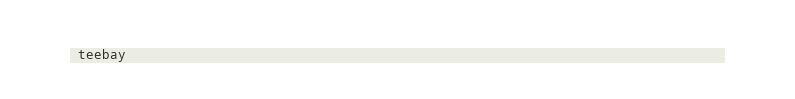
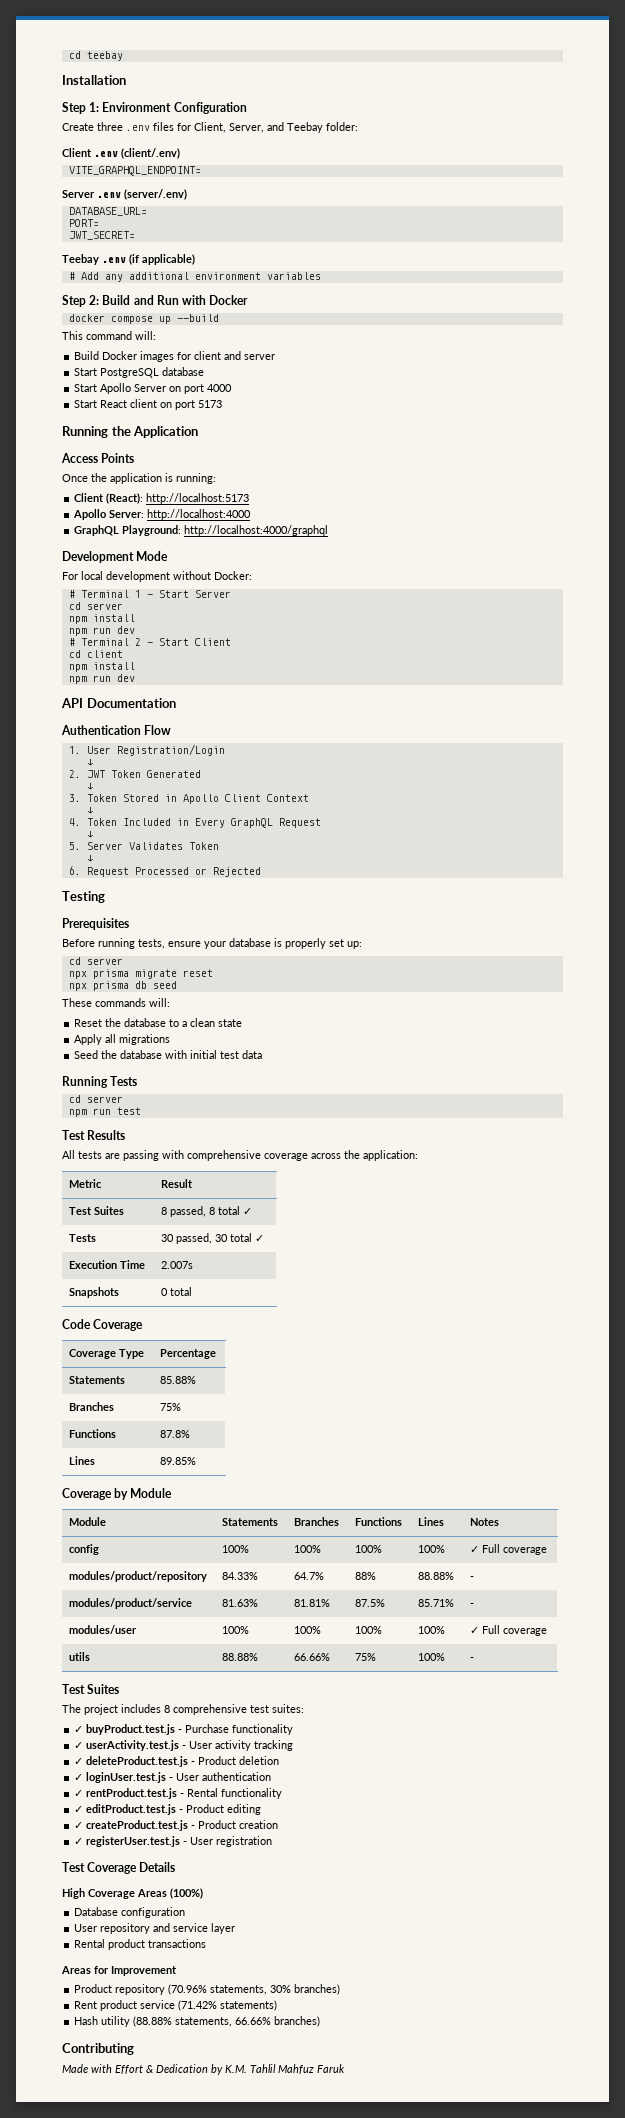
(78, 55) none -> [68,51,81,59] cd
(127, 55) none -> [62,75,126,85] [62,102,247,114] [62,122,358,133] [62,148,180,159] [68,166,201,176] [62,189,187,200] [68,207,147,216] [68,219,99,227] [68,231,135,240] [62,254,195,265] [68,272,321,282] [62,295,249,307] [68,314,219,324] [62,331,156,340] [74,351,276,362] [74,367,205,378] [74,383,233,394] [74,399,223,410] [62,426,199,438] [61,453,135,463] [62,473,216,484] [74,493,250,504] [73,509,252,520] [74,525,329,536] [62,551,169,563] [62,571,252,582] [68,590,231,598] [68,602,123,610] [68,614,135,624] [68,626,135,636] [68,638,231,646] [68,650,123,658] [68,662,135,672] [68,674,135,684] [61,698,176,708] [61,725,172,735] [68,744,225,756] [86,758,93,766] [68,770,201,778] [86,782,93,790] [68,794,309,804] [86,806,93,814] [68,818,321,828] [86,830,93,838] [68,842,219,850] [86,854,93,862] [68,866,261,877] [62,891,105,903] [62,918,129,930] [62,938,362,949] [68,957,123,965] [68,969,213,979] [68,981,177,991] [62,998,170,1007] [74,1018,243,1027] [74,1034,171,1045] [74,1050,263,1059] [62,1076,138,1088] [68,1095,123,1103] [68,1107,141,1117] [62,1130,126,1140] [62,1150,418,1161] [69,1179,103,1188] [161,1179,194,1188] [69,1206,125,1215] [161,1206,253,1217] [69,1234,97,1242] [161,1233,265,1244] [69,1260,146,1269] [161,1261,194,1269] [69,1287,120,1298] [161,1287,193,1296] [62,1319,144,1331] [69,1349,145,1359] [160,1349,217,1359] [69,1376,126,1384] [160,1376,197,1384] [69,1402,115,1411] [160,1403,182,1411] [69,1429,117,1438] [160,1430,191,1438] [69,1456,96,1465] [160,1457,197,1465] [62,1488,173,1500] [69,1517,107,1526] [222,1518,279,1526] [294,1517,340,1526] [355,1517,403,1526] [418,1517,445,1526] [470,1518,500,1526] [69,1544,100,1555] [222,1545,250,1553] [294,1545,322,1553] [355,1545,383,1553] [418,1545,446,1553] [470,1544,548,1555] [69,1571,208,1582] [222,1572,259,1580] [294,1572,325,1580] [355,1572,377,1580] [418,1572,455,1580] [470,1576,475,1580] [69,1598,193,1609] [222,1599,259,1607] [294,1599,331,1607] [355,1599,386,1607] [418,1599,455,1607] [470,1603,475,1607] [69,1625,138,1634] [222,1626,250,1634] [294,1626,322,1634] [355,1626,383,1634] [418,1626,446,1634] [470,1625,548,1636] [69,1652,91,1661] [222,1653,259,1661] [294,1653,331,1661] [355,1653,377,1661] [418,1653,446,1661] [470,1657,475,1661] [62,1684,120,1694] [62,1704,304,1715] [74,1724,294,1735] [74,1740,294,1751] [74,1756,280,1767] [74,1772,272,1783] [74,1788,283,1799] [74,1804,262,1815] [74,1820,279,1831] [74,1836,273,1847] [62,1862,176,1874] [62,1888,203,1899] [74,1907,186,1918] [74,1923,236,1934] [74,1939,207,1950] [61,1966,177,1976] [74,1984,341,1995] [74,2000,278,2011] [74,2016,321,2027] [62,2043,134,2055] [62,2064,345,2075] // Installation // Step 1: Environment Configuration // Create three .env files for Client, Server, and Teebay folder: // Client .env (client/.env) // VITE_GRAPHQL_ENDPOINT= // Server .env (server/.env) // DATABASE_URL= // PORT= // JWT_SECRET= // Teebay .env (if applicable) // # Add any additional environment variables // Step 2: Build and Run with Docker // docker compose up --build // This command will: // Build Docker images for client and server // Start PostgreSQL database // Start Apollo Server on port 4000 // Start React client on port 5173 // Running the Application // Access Points // Once the application is running: // Client (React): http://localhost:5173 // Apollo Server: http://localhost:4000 // GraphQL Playground: http://localhost:4000/graphql // Development Mode // For local development without Docker: // # Terminal 1 - Start Server // cd server // npm install // npm run dev // # Terminal 2 - Start Client // cd client // npm install // npm run dev // API Documentation // Authentication Flow // 1. User Registration/Login // ↓ // 2. JWT Token Generated // ↓ // 3. Token Stored in Apollo Client Context // ↓ // 4. Token Included in Every GraphQL Request // ↓ // 5. Server Validates Token // ↓ // 6. Request Processed or Rejected // Testing // Prerequisites // Before running tests, ensure your database is properly set up: // cd server // npx prisma migrate reset // npx prisma db seed // These commands will: // Reset the database to a clean state // Apply all migrations // Seed the database with initial test data // Running Tests // cd server // npm run test // Test Results // All tests are passing with comprehensive coverage across the application: // Metric | Result // Test Suites | 8 passed, 8 total ✓ // Tests | 30 passed, 30 total ✓ // Execution Time | 2.007s // Snapshots | 0 total // Code Coverage // Coverage Type | Percentage // Statements | 85.88% // Branches | 75% // Functions | 87.8% // Lines | 89.85% // Coverage by Module // Module | Statements | Branches | Functions | Lines | Notes // config | 100% | 100% | 100% | 100% | ✓ Full coverage // modules/product/repository | 84.33% | 64.7% | 88% | 88.88% | - // modules/product/service | 81.63% | 81.81% | 87.5% | 85.71% | - // modules/user | 100% | 100% | 100% | 100% | ✓ Full coverage // utils | 88.88% | 66.66% | 75% | 100% | - // Test Suites // The project includes 8 comprehensive test suites: // ✓ buyProduct.test.js - Purchase functionality // ✓ userActivity.test.js - User activity tracking // ✓ deleteProduct.test.js - Product deletion // ✓ loginUser.test.js - User authentication // ✓ rentProduct.test.js - Rental functionality // ✓ editProduct.test.js - Product editing // ✓ createProduct.test.js - Product creation // ✓ registerUser.test.js - User registration // Test Coverage Details // High Coverage Areas (100%) // Database configuration // User repository and service layer // Rental product transactions // Areas for Improvement // Product repository (70.96% statements, 30% branches) // Rent product service (71.42% statements) // Hash utility (88.88% statements, 66.66% branches) // Contributing // Made with Effort & Dedication by K.M. Tahlil Mahfuz Faruk

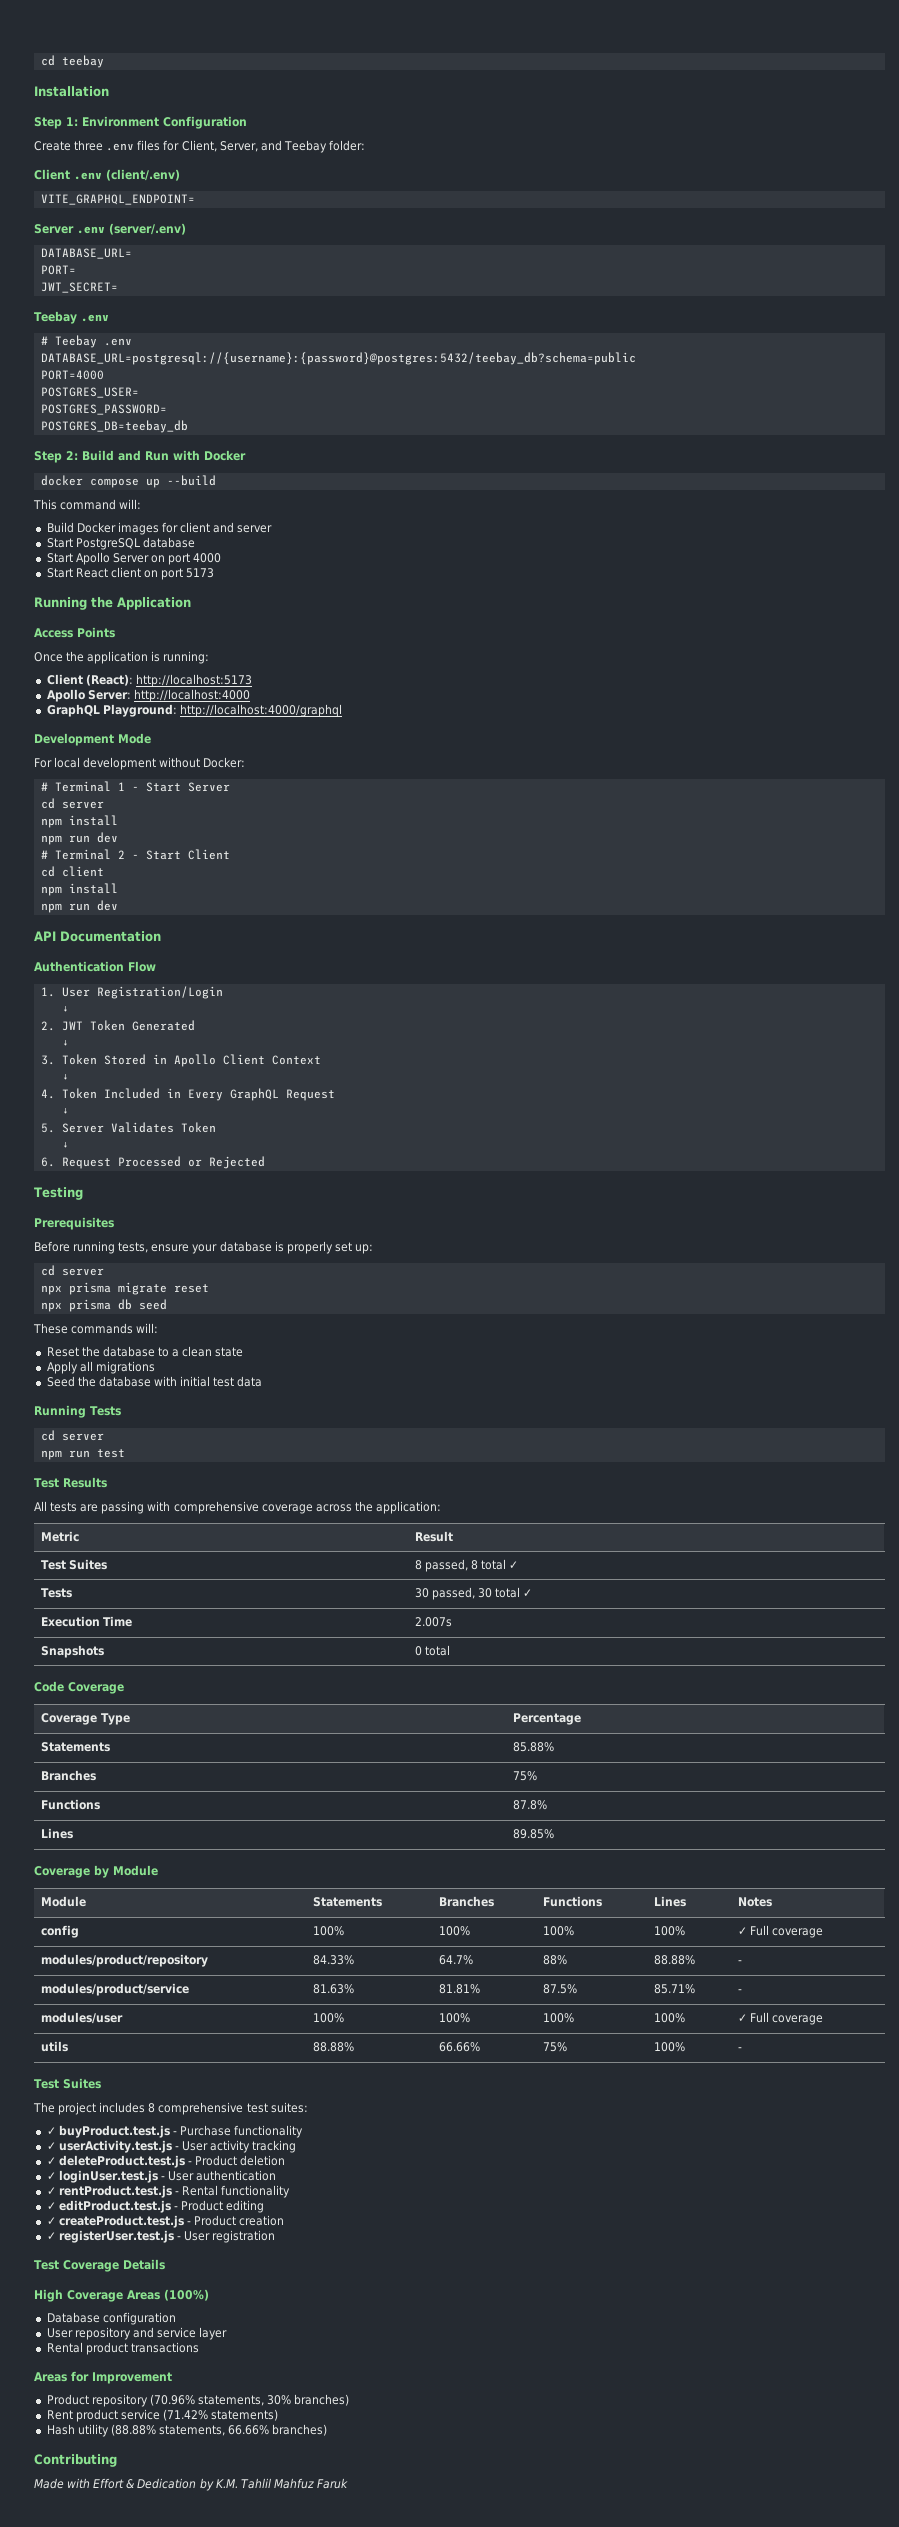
[129,254,195,265] [68,272,321,282] (if applicable) // # Add any additional environment variables -> [40,335,132,348] [40,352,636,365] [40,370,104,380] [40,387,139,398] [40,404,167,415] [40,420,188,433] // # Teebay .env // DATABASE_URL=postgresql://{username}:{password}@postgres:5432/teebay_db?schema=public // PORT=4000 // POSTGRES_USER= // POSTGRES_PASSWORD= // POSTGRES_DB=teebay_db

